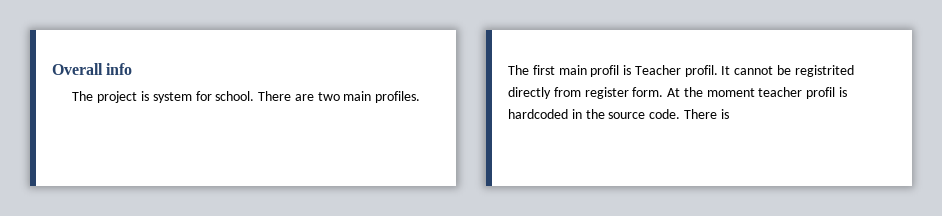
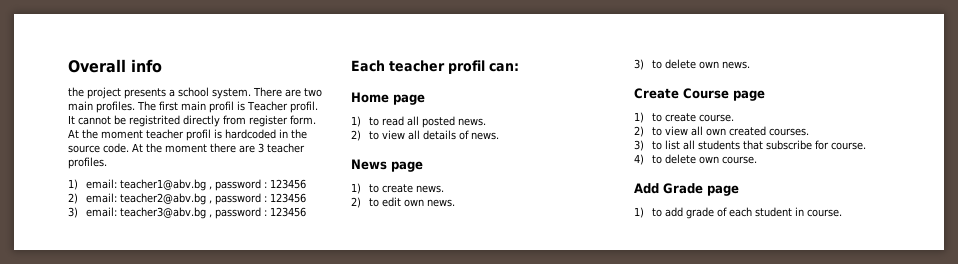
[72,91,255,103] The project is system for school. -> [68,87,251,99] the project presents a school system.
[683,109,729,119] There is -> [132,143,305,153] [68,157,107,169] [68,179,307,191] [68,193,307,205] [68,207,307,219] [351,60,519,74] [351,92,425,105] [351,116,487,128] [351,130,500,141] [351,159,423,172] [351,183,445,194] [351,197,456,208] [634,59,751,70] [634,88,765,101] [634,112,735,123] [634,126,810,137] [634,140,867,151] [634,154,758,165] [634,183,739,196] [634,207,843,219] At the moment there are 3 teacher profiles. // 1) email: teacher1@abv.bg , password : 123456 // 2) email: teacher2@abv.bg , password : 123456 // 3) email: teacher3@abv.bg , password : 123456 // Each teacher profil can: // Home page // 1) to read all posted news. // 2) to view all details of news. // News page // 1) to create news. // 2) to edit own news. // 3) to delete own news. // Create Course page // 1) to create course. // 2) to view all own created courses. // 3) to list all students that subscribe for course. // 4) to delete own course. // Add Grade page // 1) to add grade of each student in course.

